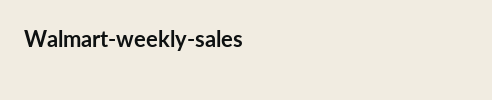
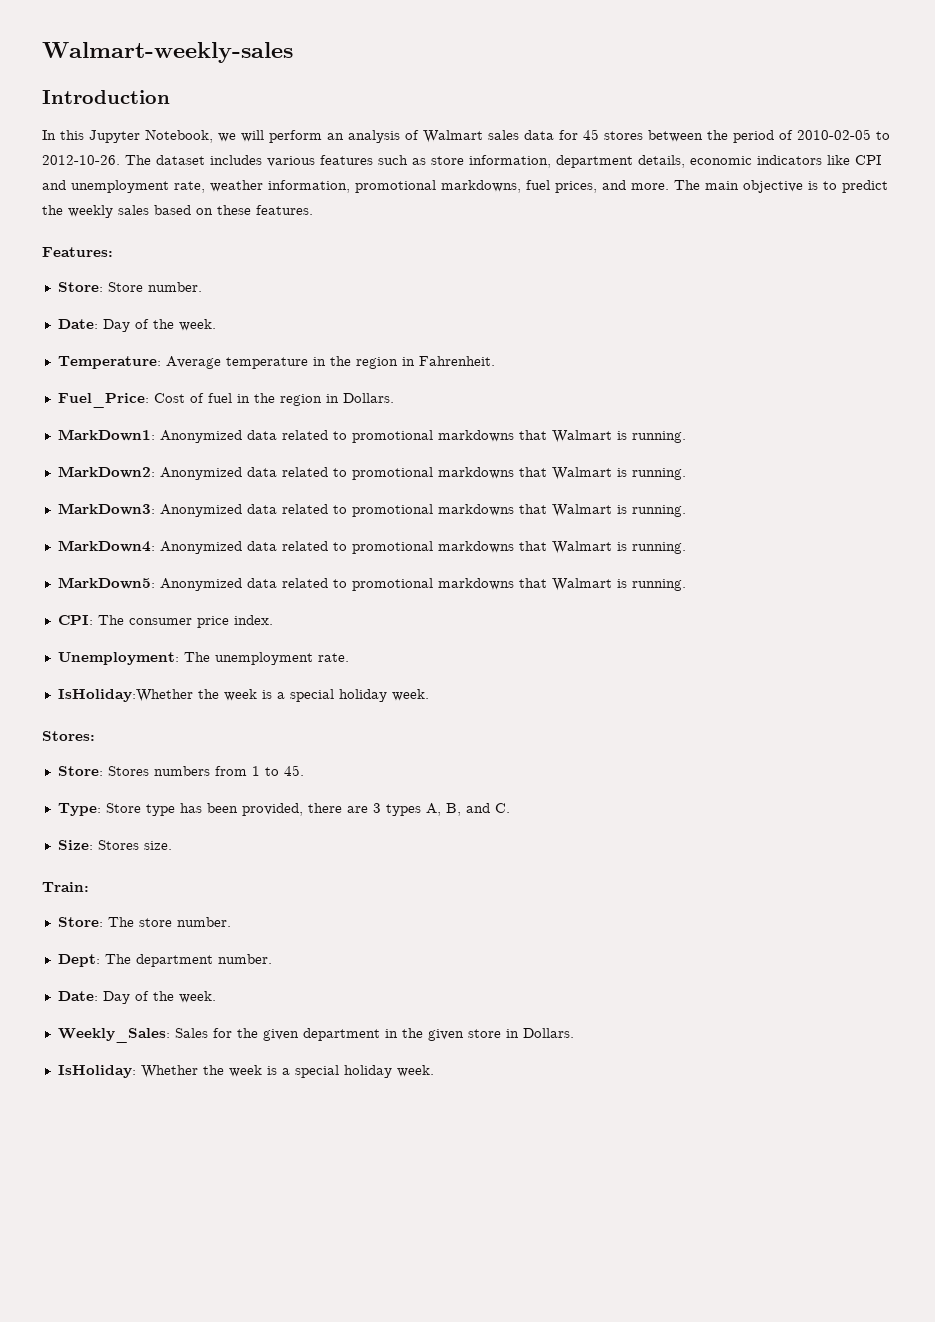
(243, 40) none -> [42,90,170,104] [42,129,890,143] [42,155,881,168] [42,180,888,193] [42,205,313,218] [42,247,113,257] [57,282,202,292] [57,319,216,332] [57,356,495,369] [57,393,394,408] [57,429,686,443] [57,466,686,480] [57,503,686,517] [57,540,686,554] [57,577,686,591] [57,615,273,628] [57,652,349,665] [57,689,429,702] [42,731,95,741] [57,765,304,776] [57,803,510,816] [57,840,172,850] [42,882,89,892] [57,917,231,927] [57,954,272,967] [57,991,216,1004] [57,1028,574,1043] [57,1065,434,1078] // Introduction // In this Jupyter Notebook, we will perform an analysis of Walmart sales data for 45 stores between the period of 2010-02-05 to 2012-10-26. The dataset includes various features such as store information, department details, economic indicators like CPI and unemployment rate, weather information, promotional markdowns, fuel prices, and more. The main objective is to predict the weekly sales based on these features. // Features: // Store: Store number. // Date: Day of the week. // Temperature: Average temperature in the region in Fahrenheit. // Fuel_Price: Cost of fuel in the region in Dollars. // MarkDown1: Anonymized data related to promotional markdowns that Walmart is running. // MarkDown2: Anonymized data related to promotional markdowns that Walmart is running. // MarkDown3: Anonymized data related to promotional markdowns that Walmart is running. // MarkDown4: Anonymized data related to promotional markdowns that Walmart is running. // MarkDown5: Anonymized data related to promotional markdowns that Walmart is running. // CPI: The consumer price index. // Unemployment: The unemployment rate. // IsHoliday:Whether the week is a special holiday week. // Stores: // Store: Stores numbers from 1 to 45. // Type: Store type has been provided, there are 3 types A, B, and C. // Size: Stores size. // Train: // Store: The store number. // Dept: The department number. // Date: Day of the week. // Weekly_Sales: Sales for the given department in the given store in Dollars. // IsHoliday: Whether the week is a special holiday week.

